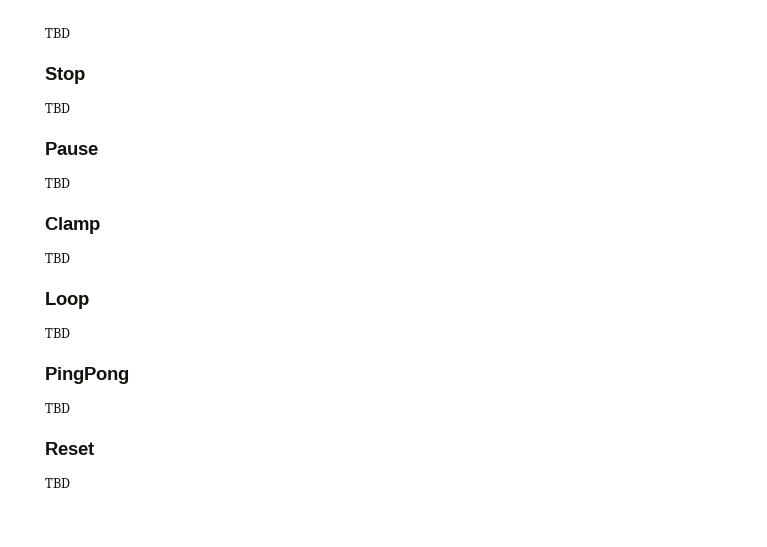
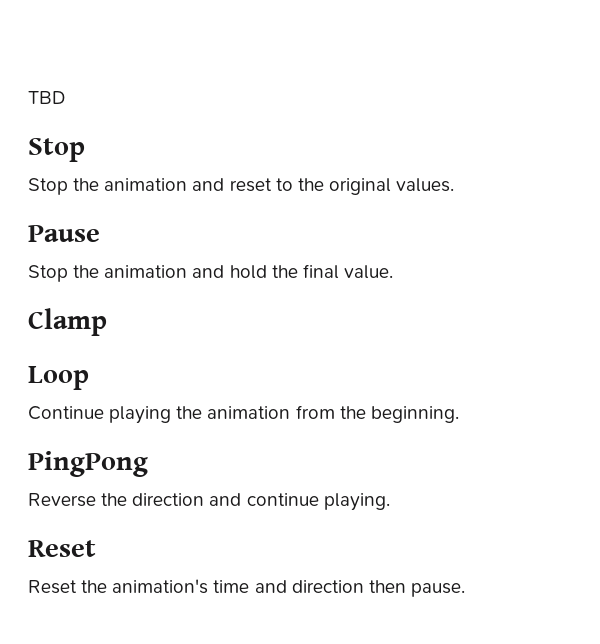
[45,103,70,113] [45,142,98,155] [45,178,70,188] TBD // Pause // TBD -> [28,178,455,195] [28,225,100,242] [28,264,393,282] Stop the animation and reset to the original values. // Pause // Stop the animation and hold the final value.
[45,253,70,263] // TBD -> (107, 322) none
[45,328,70,338] [45,367,129,384] [45,403,70,413] [45,442,94,455] [45,478,70,488] TBD // PingPong // TBD // Reset // TBD -> [28,405,459,424] [28,451,148,477] [28,493,390,511] [28,540,96,557] [28,579,465,597] Continue playing the animation from the beginning. // PingPong // Reverse the direction and continue playing. // Reset // Reset the animation's time and direction then pause.

